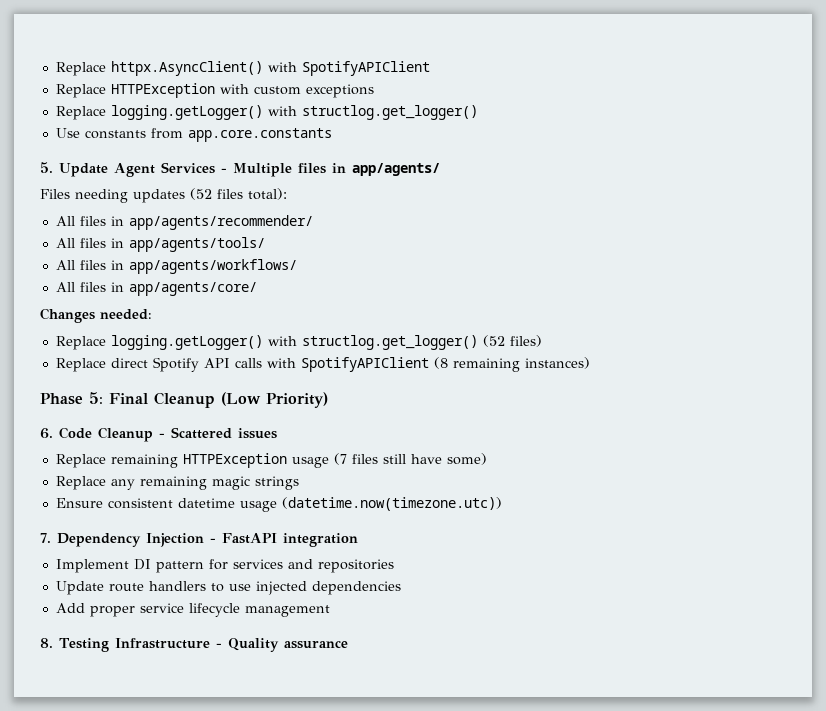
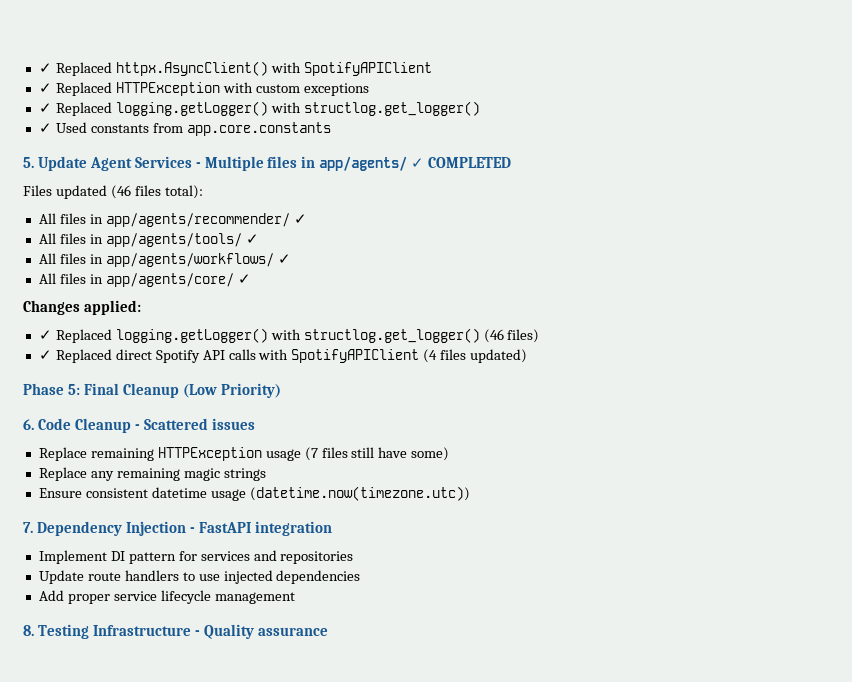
[55,62,106,76] Replace -> [38,62,112,76] ✓ Replaced
[55,84,106,98] Replace -> [38,82,112,96] ✓ Replaced
[55,106,106,120] Replace -> [38,102,112,116] ✓ Replaced
[55,128,80,138] Use -> [38,122,87,133] ✓ Used
(440, 169) none -> [411,157,512,168] ✓ COMPLETED
[75,188,212,203] needing updates (52 -> [55,185,131,199] updated (46
(313, 222) none -> [293,214,307,224] ✓
(265, 244) none -> [245,234,259,244] ✓
(297, 266) none -> [277,254,291,264] ✓
(257, 289) none -> [237,274,251,284] ✓
[100,309,152,320] [55,335,505,350] needed: // Replace logging.getLogger() with structlog.get_logger() (52 -> [83,300,141,315] [38,328,504,343] applied: // ✓ Replaced logging.getLogger() with structlog.get_logger() (46
[55,358,106,372] Replace -> [38,349,112,363] ✓ Replaced
[433,357,590,372] (8 remaining instances) -> [423,349,528,363] (4 files updated)

